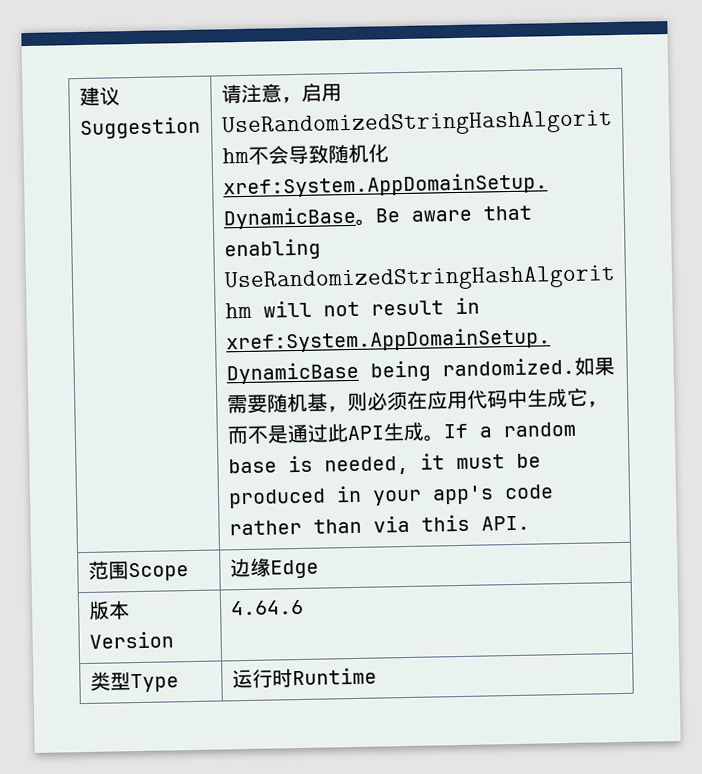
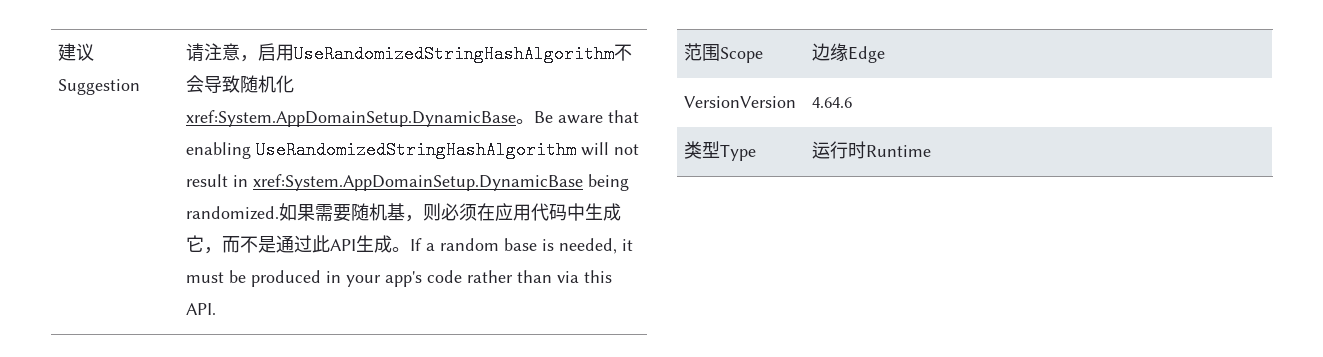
[87,600,130,620] [88,631,174,649] 版本Version -> [684,96,797,108] VersionVersion

